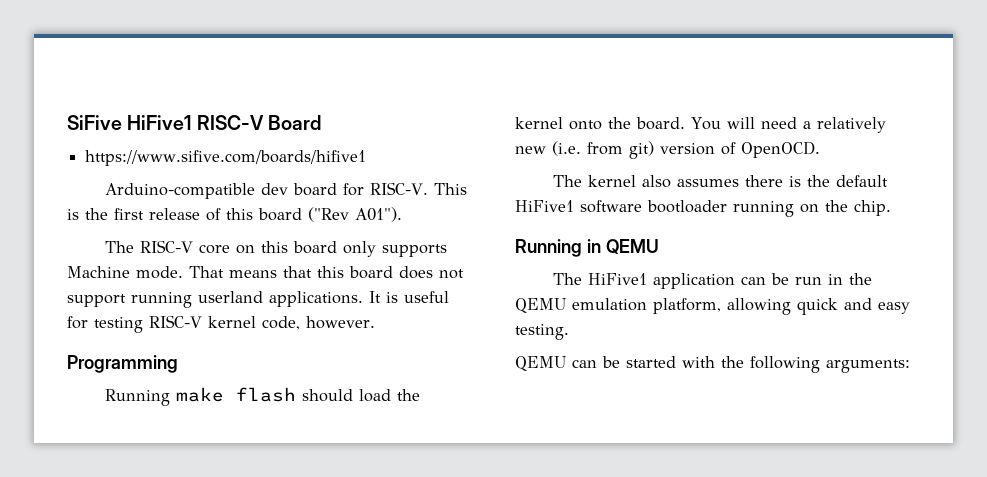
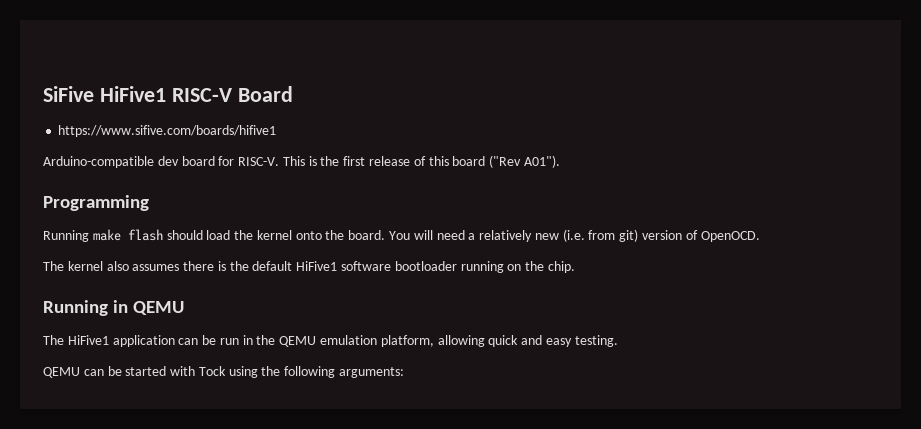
[104,240,447,257] [67,266,464,279] [67,291,449,308] [67,315,375,333] // The RISC-V core on this board only supports Machine mode. That means that this board does not support running userland applications. It is useful for testing RISC-V kernel code, however. -> (560, 161) none
(715, 362) none -> [198,366,258,378] Tock using

